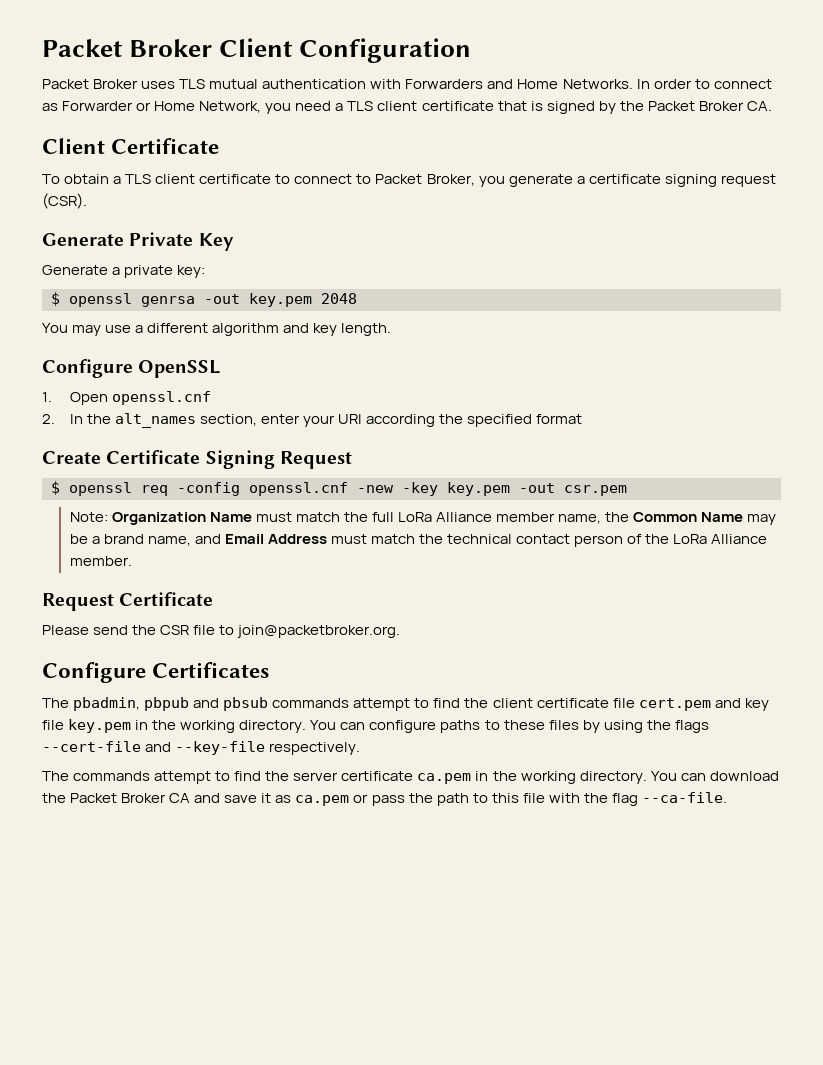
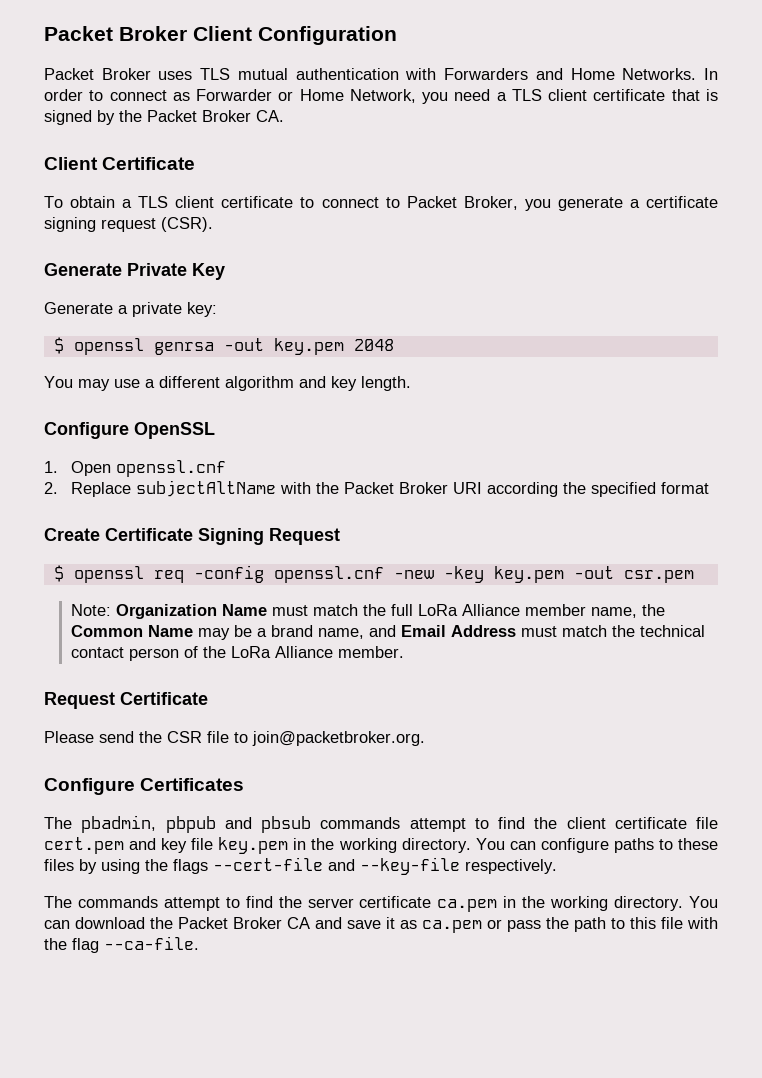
[69,413,335,428] In the alt_names section, enter your -> [70,480,448,497] Replace subjectAltName with the Packet Broker

